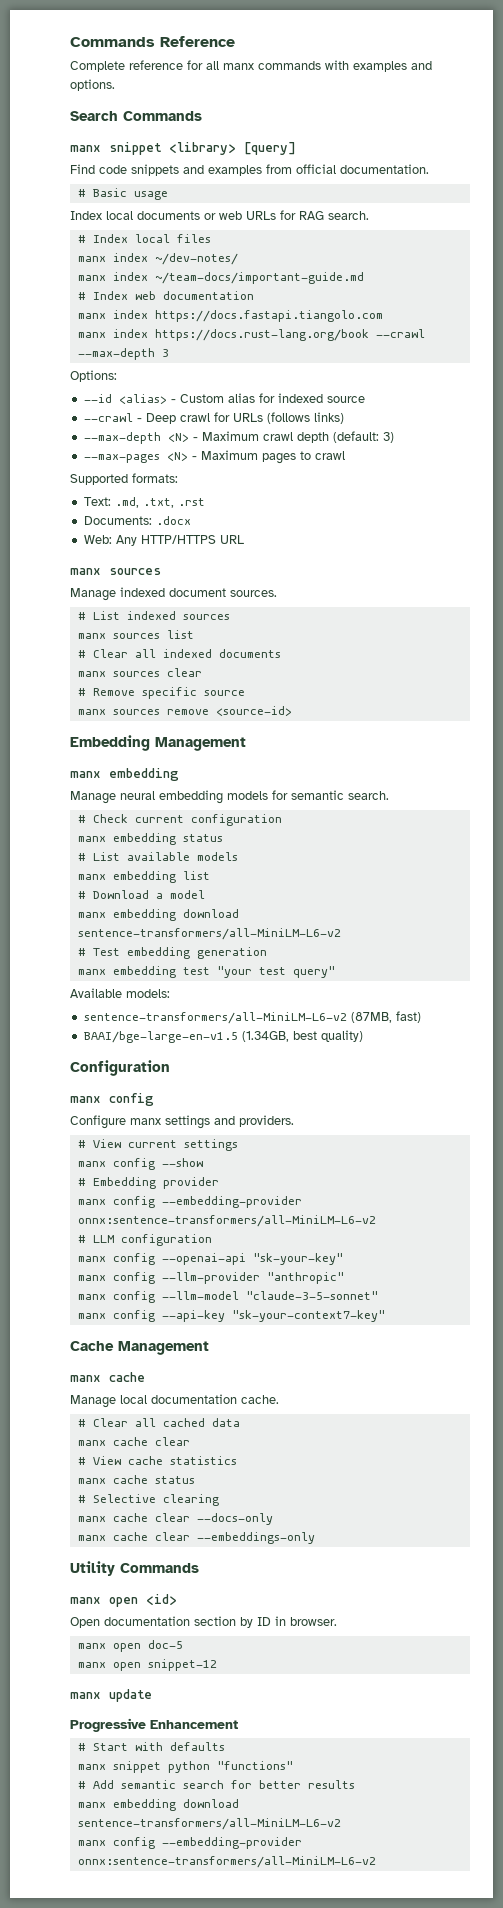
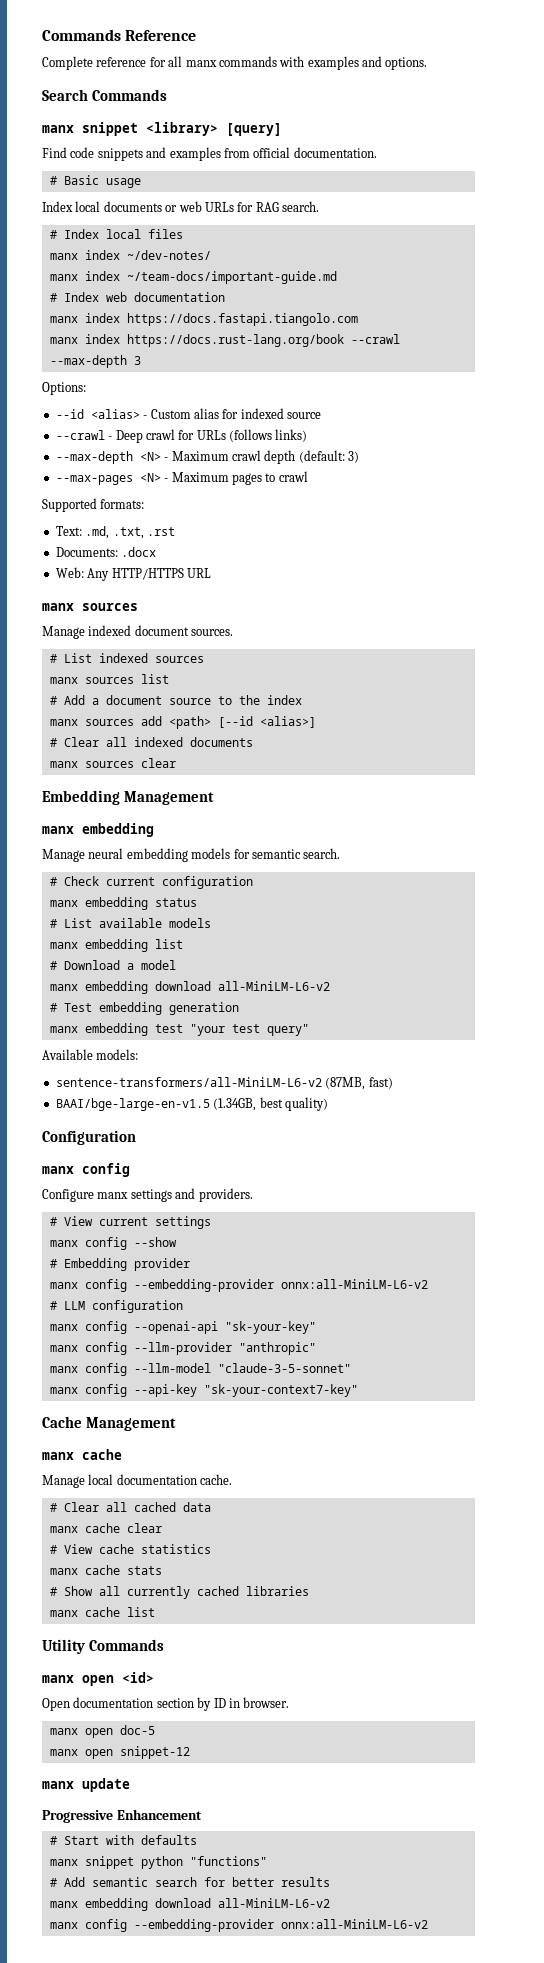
(194, 634) none -> [49,695,302,705] [49,716,316,729] // # Add a document source to the index // manx sources add <path> [--id <alias>]
[77,687,245,699] [77,706,292,716] // # Remove specific source // manx sources remove <source-id> -> (176, 763) none
[77,928,341,940] sentence-transformers/all-MiniLM-L6-v2 -> [217,981,330,991] all-MiniLM-L6-v2
[77,1215,376,1227] onnx:sentence-transformers/all-MiniLM-L6-v2 -> [280,1279,428,1289] onnx:all-MiniLM-L6-v2
[154,1476,195,1484] [77,1494,219,1506] [77,1513,273,1525] [77,1532,315,1544] status // # Selective clearing // manx cache clear --docs-only // manx cache clear --embeddings-only -> [126,1566,162,1575] [49,1586,309,1599] [49,1607,155,1617] stats // # Show all currently cached libraries // manx cache list
[77,1818,341,1830] [77,1837,302,1849] [77,1856,376,1868] sentence-transformers/all-MiniLM-L6-v2 // manx config --embedding-provider onnx:sentence-transformers/all-MiniLM-L6-v2 -> [217,1898,330,1908] [49,1919,428,1932] all-MiniLM-L6-v2 // manx config --embedding-provider onnx:all-MiniLM-L6-v2

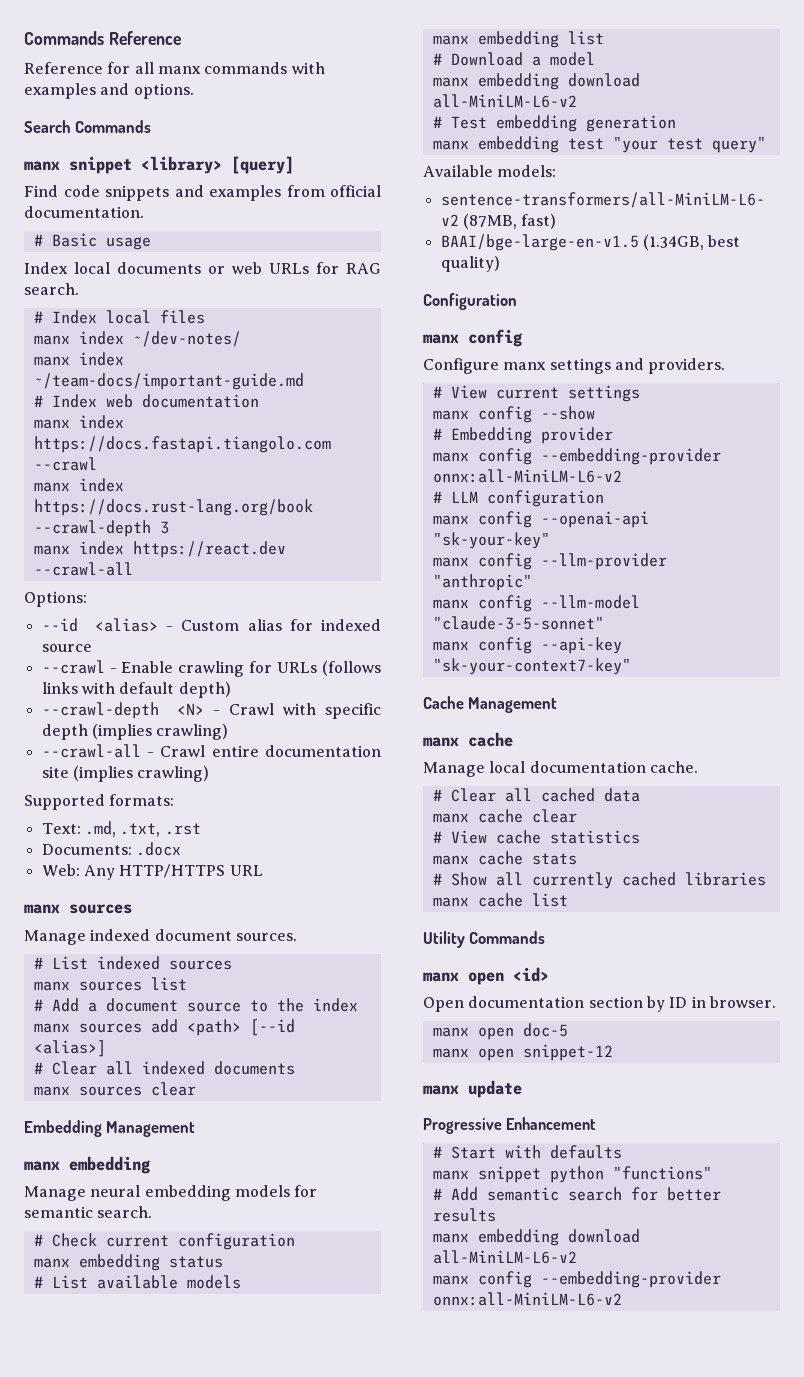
[42,56,147,70] Complete reference -> [24,62,103,74] Reference
(358, 319) none -> [33,457,97,471] --crawl
[350,334,400,344] [49,355,127,368] --crawl --max-depth -> [33,520,151,537] --crawl-depth
(141, 360) none -> [33,541,286,558] [33,562,133,576] // manx index https://react.dev --crawl-all
[115,429,175,443] Deep crawl -> [121,661,245,677] Enable crawling
[275,429,308,442] [55,450,359,464] [55,471,308,485] links) // --max-depth <N> - Maximum crawl depth (default: 3) // --max-pages <N> - Maximum pages to crawl -> [41,682,231,698] [41,702,381,719] [41,724,229,740] [41,744,381,758] [41,766,210,782] links with default depth) // --crawl-depth <N> - Crawl with specific depth (implies crawling) // --crawl-all - Crawl entire documentation site (implies crawling)

